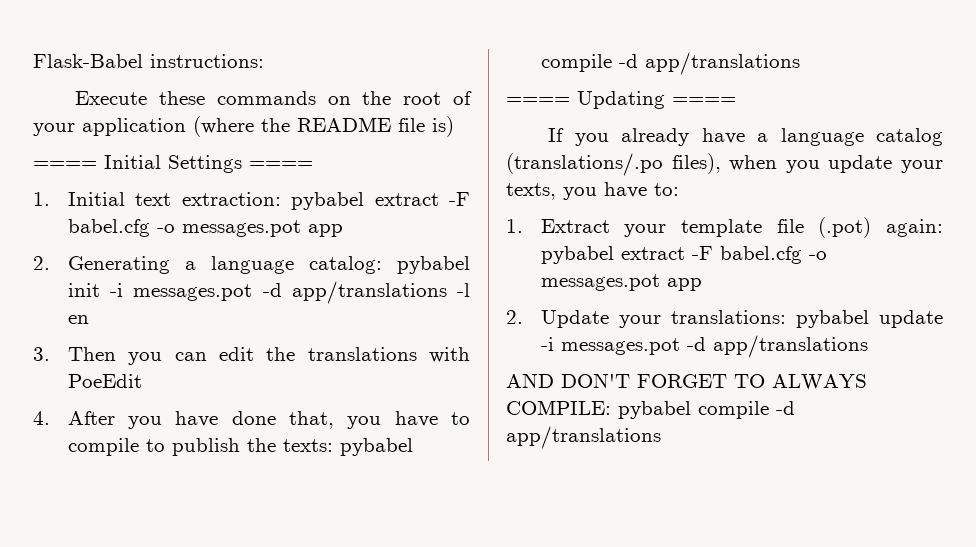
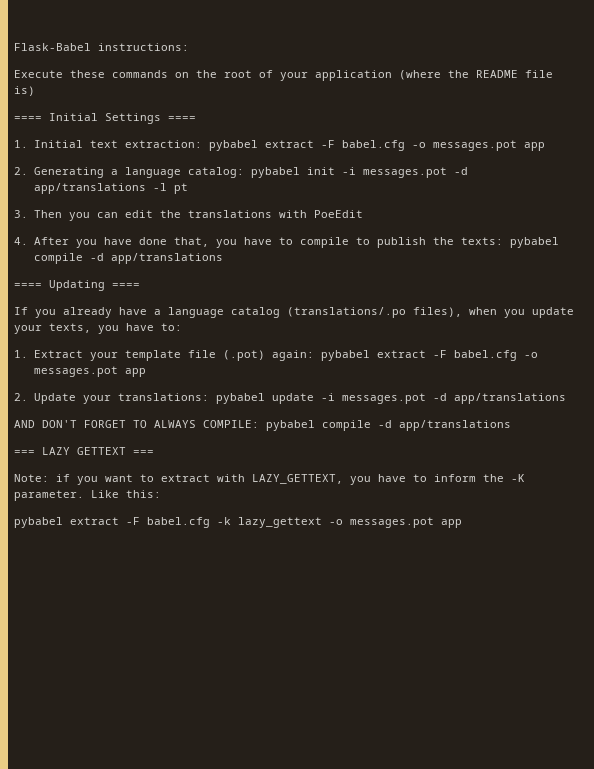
[67,315,89,324] en -> [173,183,188,194] pt
(661, 437) none -> [14,447,154,455] [14,474,525,485] [14,490,161,501] [14,517,462,528] // === LAZY GETTEXT === // Note: if you want to extract with LAZY_GETTEXT, you have to inform the -K parameter. Like this: // pybabel extract -F babel.cfg -k lazy_gettext -o messages.pot app

